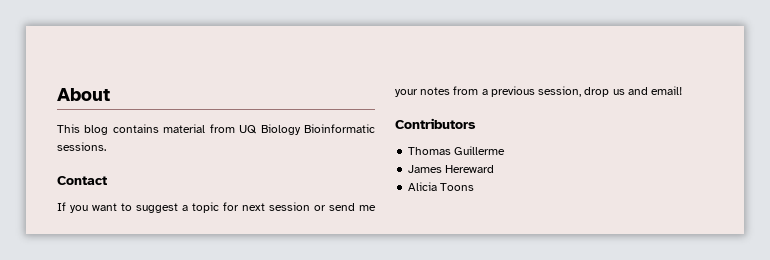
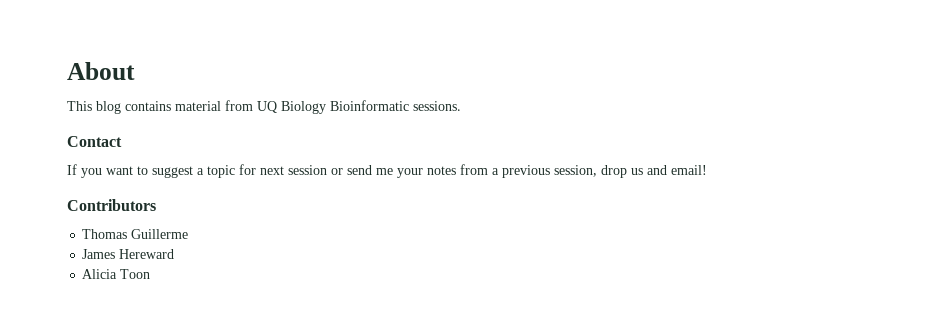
[440,183,475,191] Toons -> [120,269,151,279] Toon

